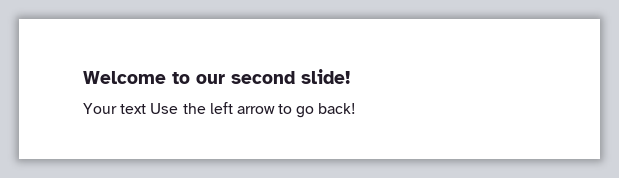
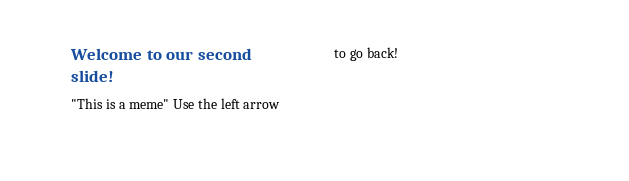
[83,103,147,114] Your text -> [71,98,170,109] "This is a meme"

